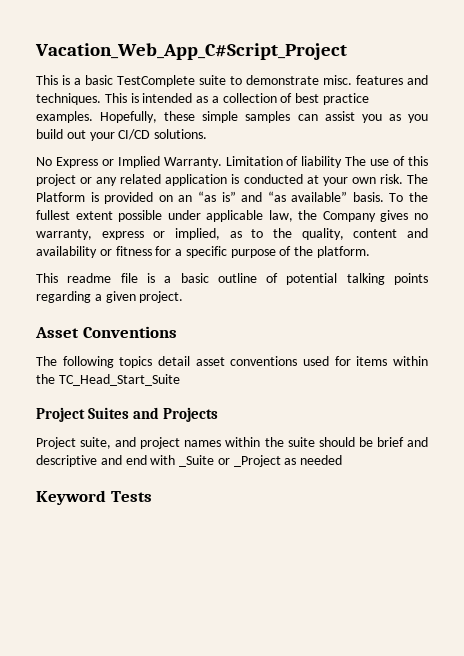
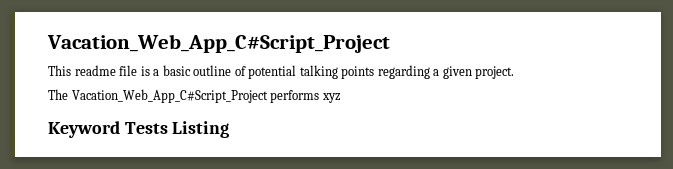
[35,43,347,60] [36,75,428,87] [36,93,370,105] [36,111,428,123] [36,129,208,141] [36,156,428,168] [36,174,428,186] [36,191,428,204] [36,210,428,222] [36,228,428,240] [36,246,371,258] Vacation_Web_App_C#Script_Project // This is a basic TestComplete suite to demonstrate misc. features and techniques. This is intended as a collection of best practice examples. Hopefully, these simple samples can assist you as you build out your CI/CD solutions. // No Express or Implied Warranty. Limitation of liability The use of this project or any related application is conducted at your own risk. The Platform is provided on an “as is” and “as available” basis. To the fullest extent possible under applicable law, the Company gives no warranty, express or implied, as to the quality, content and availability or fitness for a specific purpose of the platform. -> [47,34,390,53] Vacation_Web_App_C#Script_Project
[35,326,177,338] [36,356,429,368] [36,374,180,386] [36,407,219,422] [36,437,428,449] [36,455,343,467] // Asset Conventions // The following topics detail asset conventions used for items within the TC_Head_Start_Suite // Project Suites and Projects // Project suite, and project names within the suite should be brief and descriptive and end with _Suite or _Project as needed -> [48,89,341,103] // The Vacation_Web_App_C#Script_Project performs xyz
(152, 496) none -> [172,121,230,138] Listing

